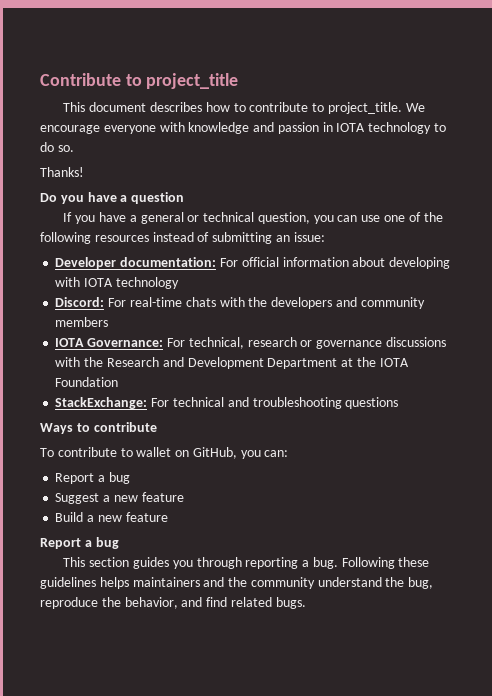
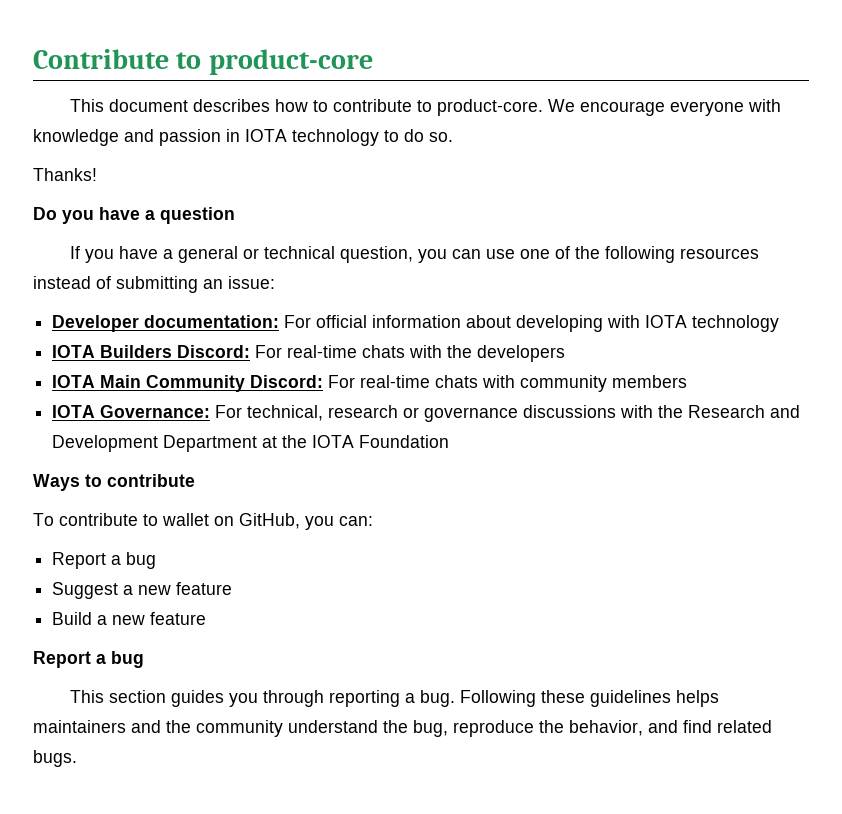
[146,73,239,89] project_title -> [208,49,373,75] product-core
[327,102,402,114] project_title. -> [437,99,544,116] product-core.
(179, 283) none -> [52,345,173,358] IOTA Builders
[335,297,357,307] and -> [52,375,516,392] // IOTA Main Community Discord: For real-time chats with
[55,397,399,409] // StackExchange: For technical and troubleshooting questions -> (450, 441) none

